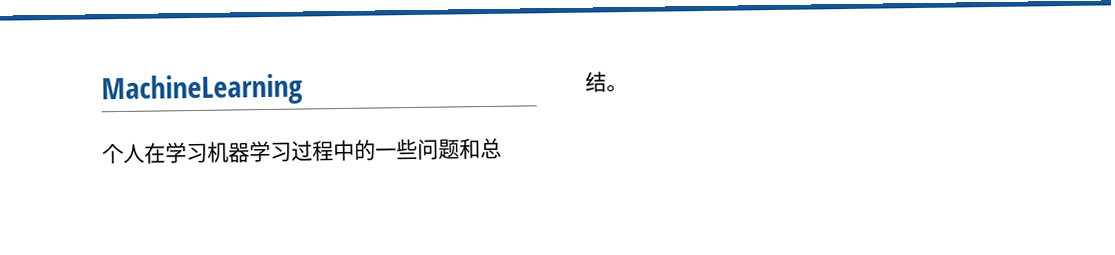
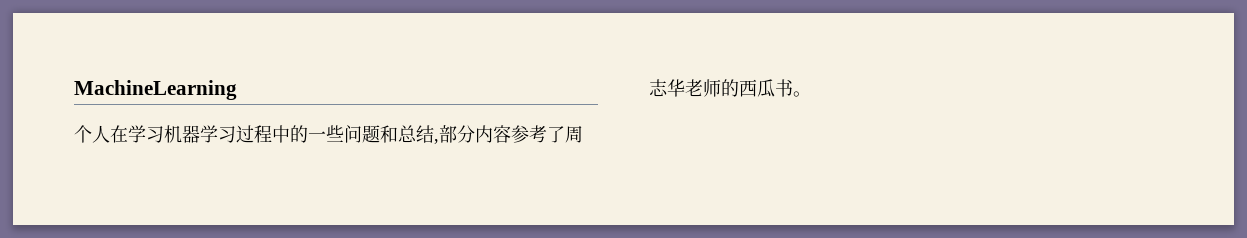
(607, 82) none -> [434,125,583,144] [649,79,793,97] ,部分内容参考了周志华老师的西瓜书

